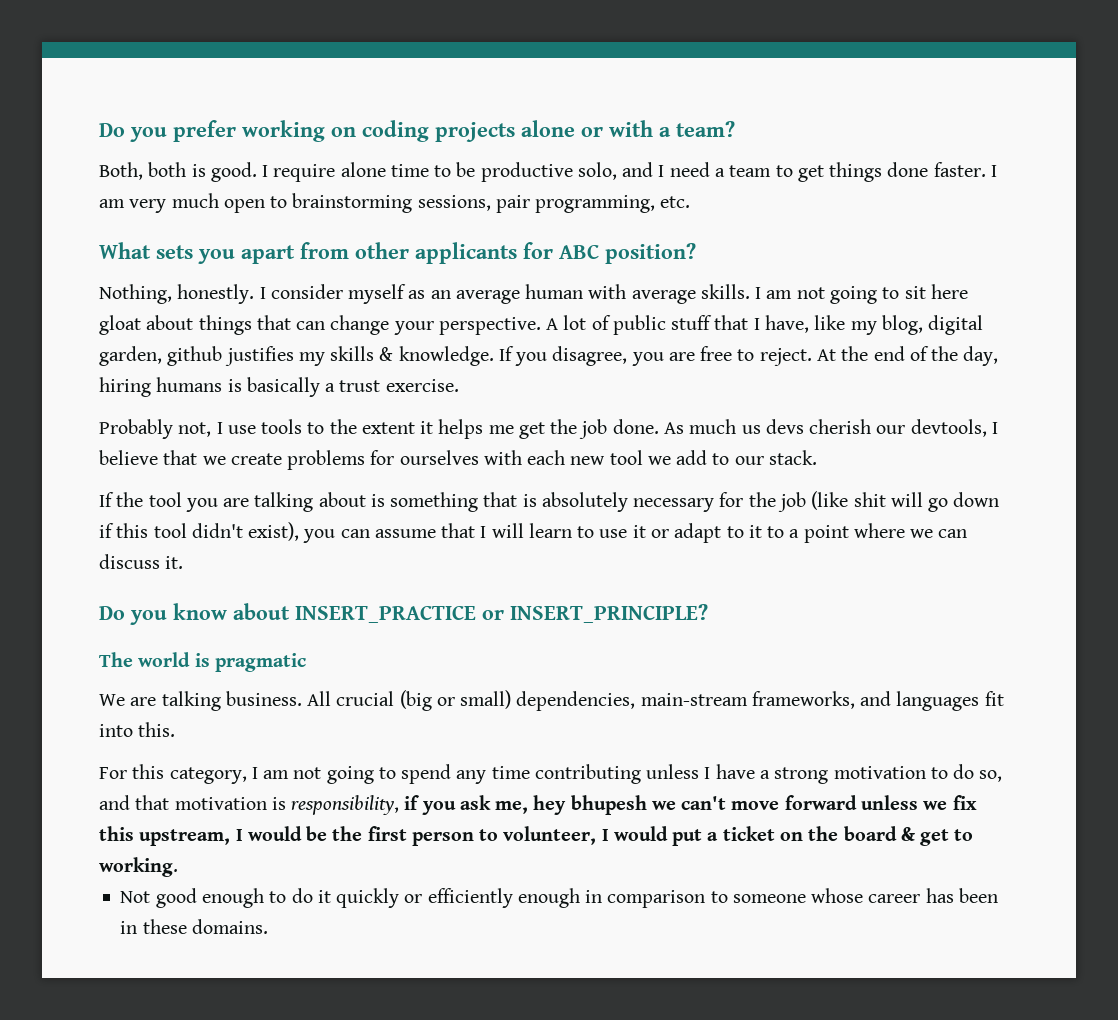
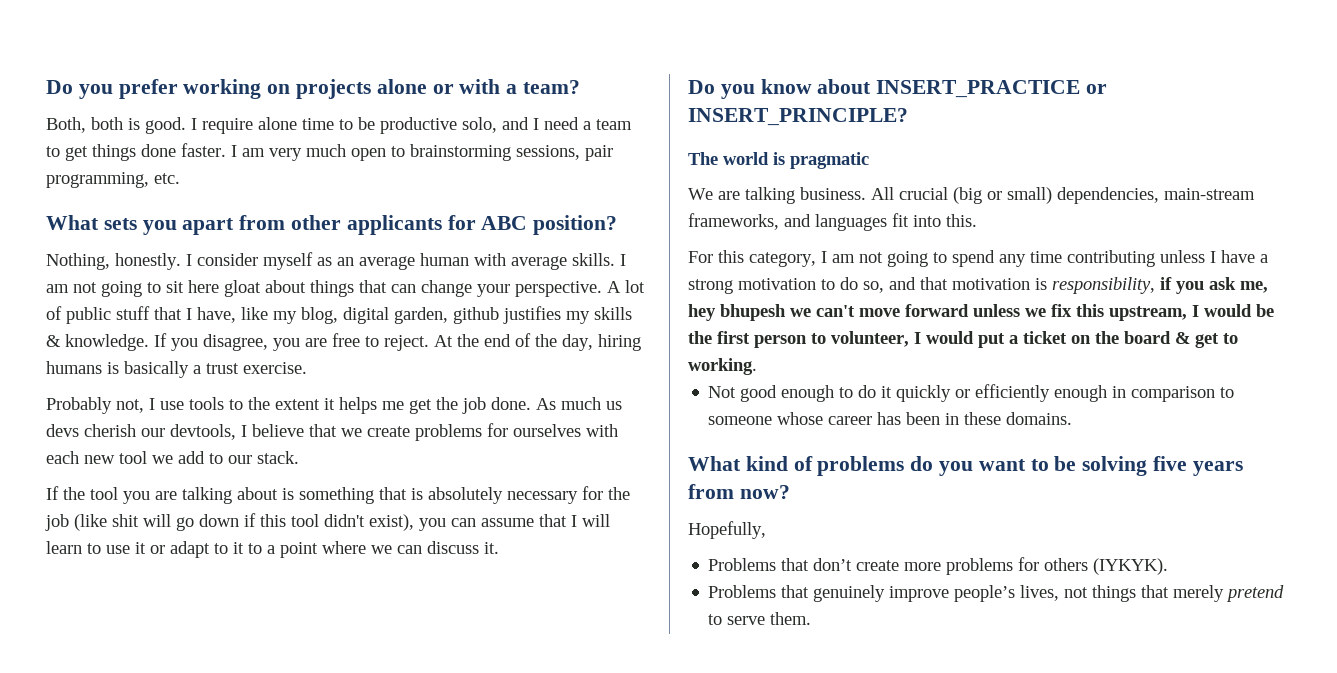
[362,120,429,142] coding -> (291, 89) none
(268, 926) none -> [688,456,1243,476] [688,484,790,499] [688,521,766,539] [708,557,1169,575] [708,585,1285,602] [708,612,812,625] // What kind of problems do you want to be solving five years from now? // Hopefully, // Problems that don’t create more problems for others (IYKYK). // Problems that genuinely improve people’s lives, not things that merely pretend to serve them.

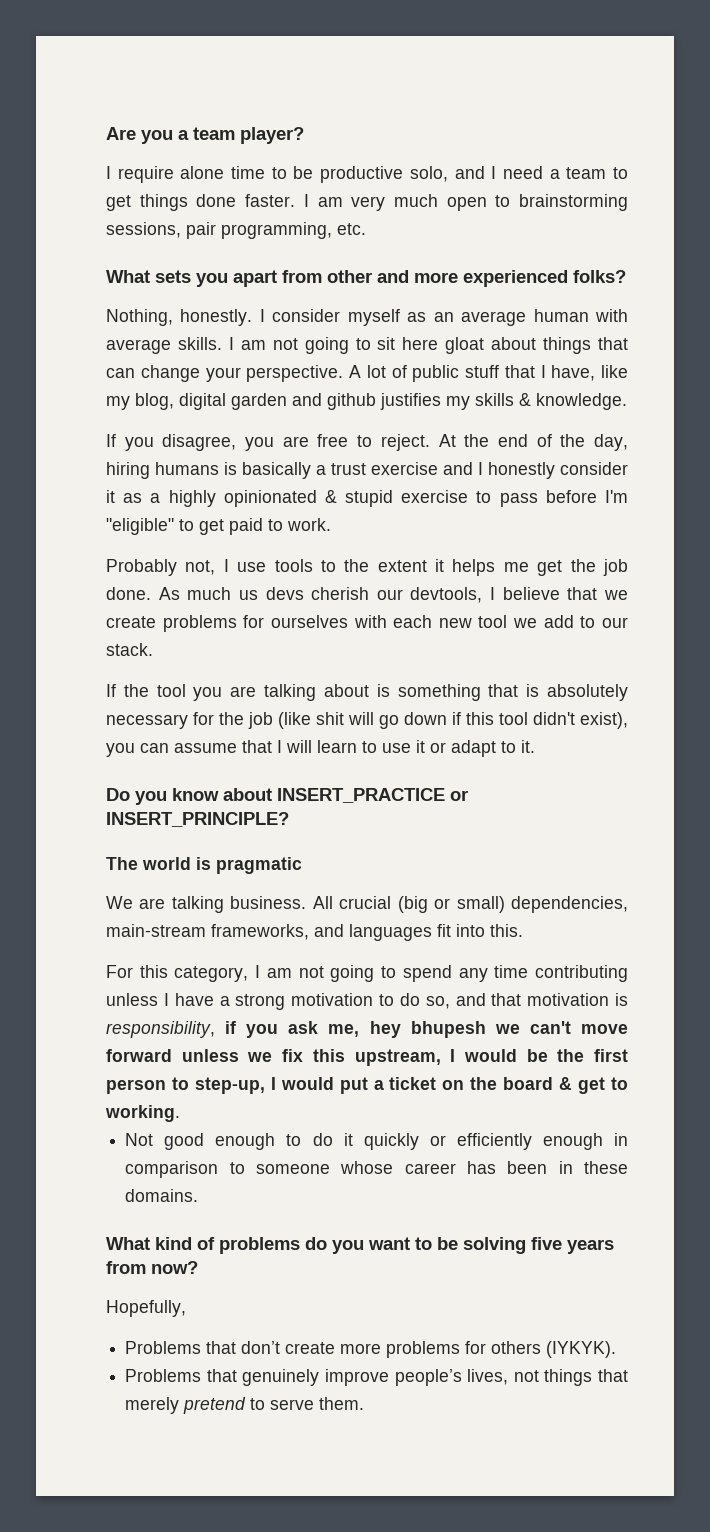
[46,79,581,99] [46,117,186,134] Do you prefer working on projects alone or with a team? // Both, both is good. -> [106,127,304,144] Are you a team player? //
[346,215,618,235] applicants for ABC position? -> [377,270,626,287] and more experienced folks?
[394,307,448,324] garden, -> [231,393,322,410] garden and
(149, 342) none -> (627, 401) //
[243,362,307,374] exercise. -> [371,462,628,479] [106,490,628,507] [106,518,331,535] exercise and I honestly consider it as a highly opinionated & stupid exercise to pass before I'm "eligible" to get paid to work.
[233,541,479,558] it to a point where we can discuss -> (516, 747) none
[831,331,909,347] volunteer, -> [194,1077,265,1094] step-up,

